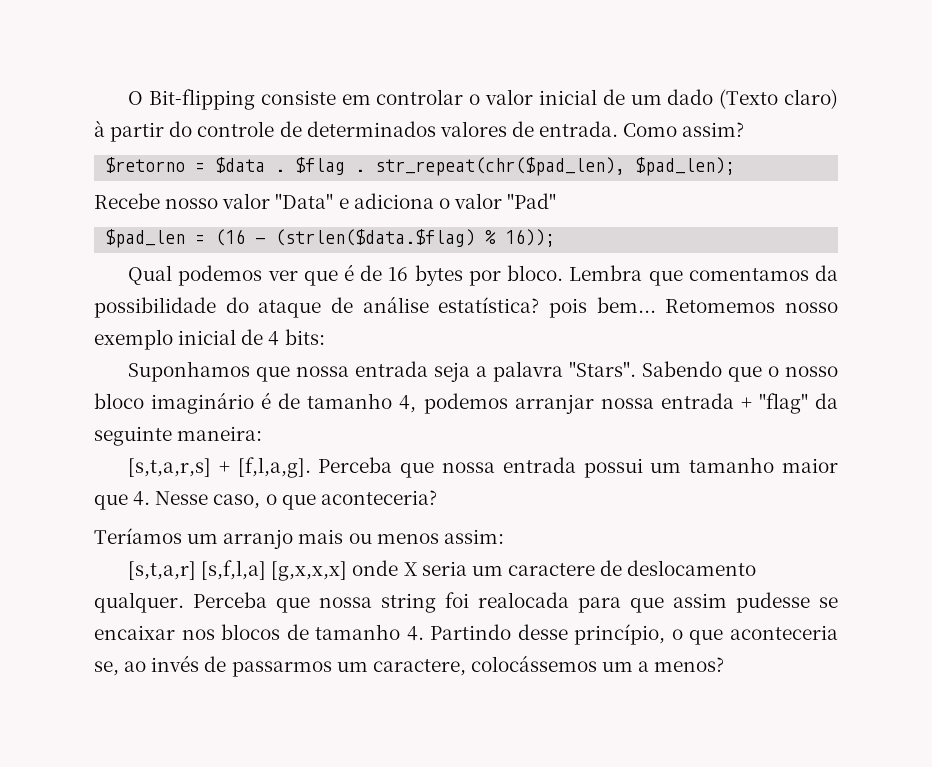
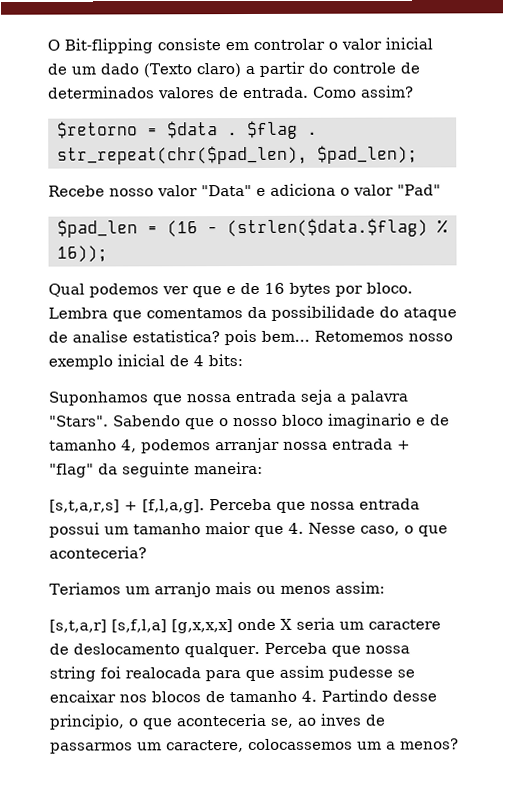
[94,120,105,137] à -> [244,65,255,75] a
[343,264,354,281] é -> [226,286,236,295] e
[362,296,540,313] análise estatística? -> [72,330,220,343] analise estatistica?
[151,392,272,414] imaginário é -> [328,413,426,429] imaginario e
[94,528,182,544] Teríamos -> [49,582,121,595] Teriamos
[574,624,666,645] princípio, -> [49,714,125,730] principio,
[151,655,200,672] invés -> [320,713,362,726] inves
[470,655,597,672] colocássemos -> [248,738,353,751] colocassemos

